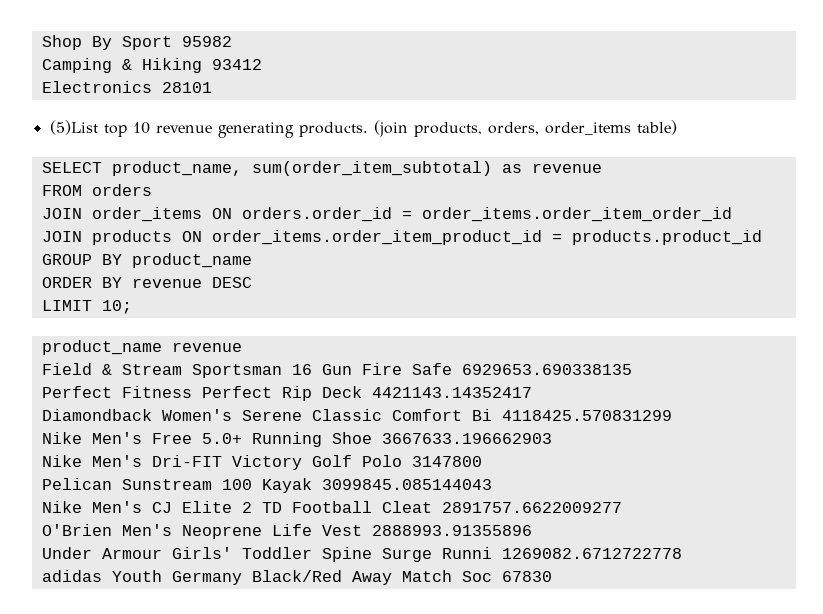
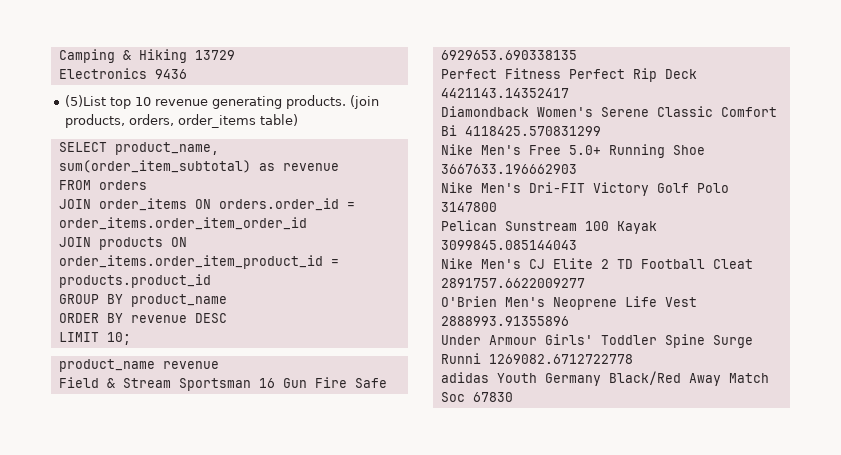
[41,35,232,50] Shop By Sport 95982 // -> (58, 56) none
[211,59,262,70] 93412 -> [194,50,235,60] 13729
[161,82,212,93] 28101 -> [154,69,187,79] 9436

